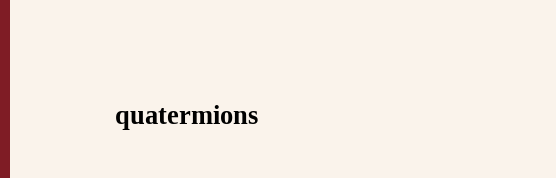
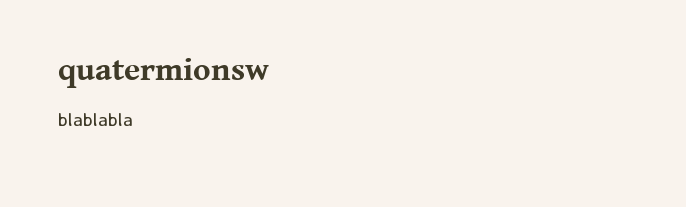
[115,105,258,130] quatermions -> [58,58,269,88] [58,113,133,126] quatermionsw // blablabla

